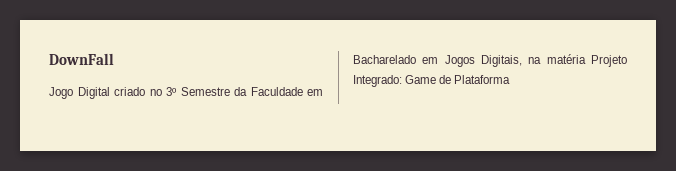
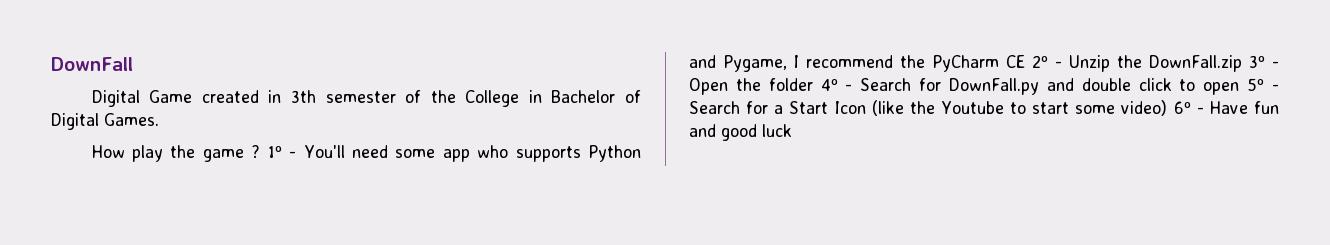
[49,87,323,99] [353,54,627,67] [353,75,511,87] Jogo Digital criado no 3º Semestre da Faculdade em Bacharelado em Jogos Digitais, na matéria Projeto Integrado: Game de Plataforma -> [91,90,642,107] [51,113,159,130] [91,145,642,162] [689,55,1279,72] [689,78,1279,95] [689,100,1279,116] [689,124,792,141] Digital Game created in 3th semester of the College in Bachelor of Digital Games. // How play the game ? 1º - You'll need some app who supports Python and Pygame, I recommend the PyCharm CE 2º - Unzip the DownFall.zip 3º - Open the folder 4º - Search for DownFall.py and double click to open 5º - Search for a Start Icon (like the Youtube to start some video) 6º - Have fun and good luck

